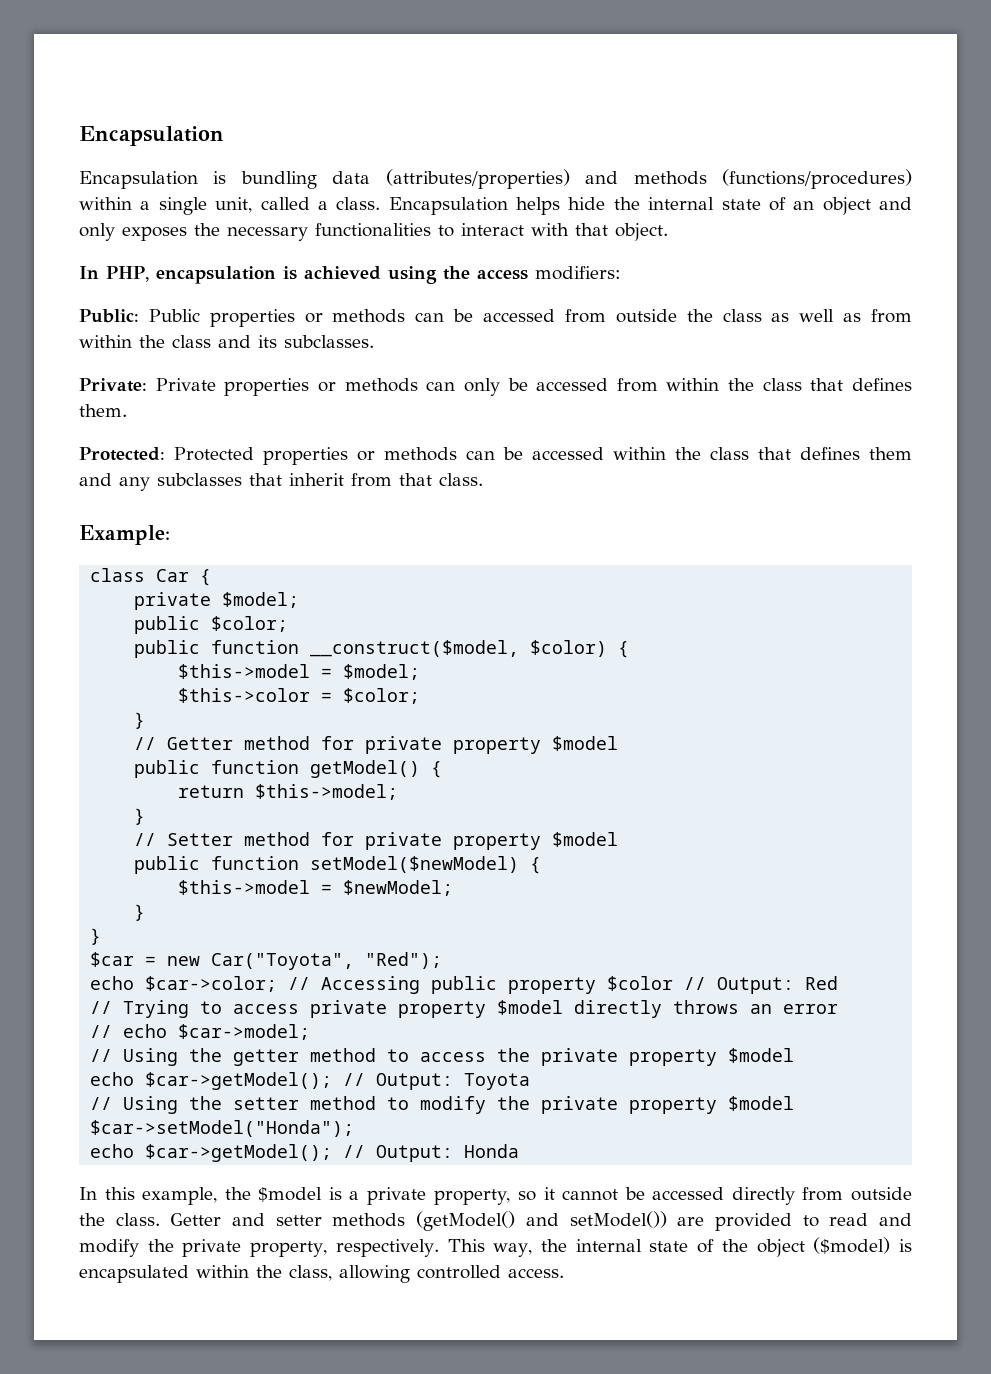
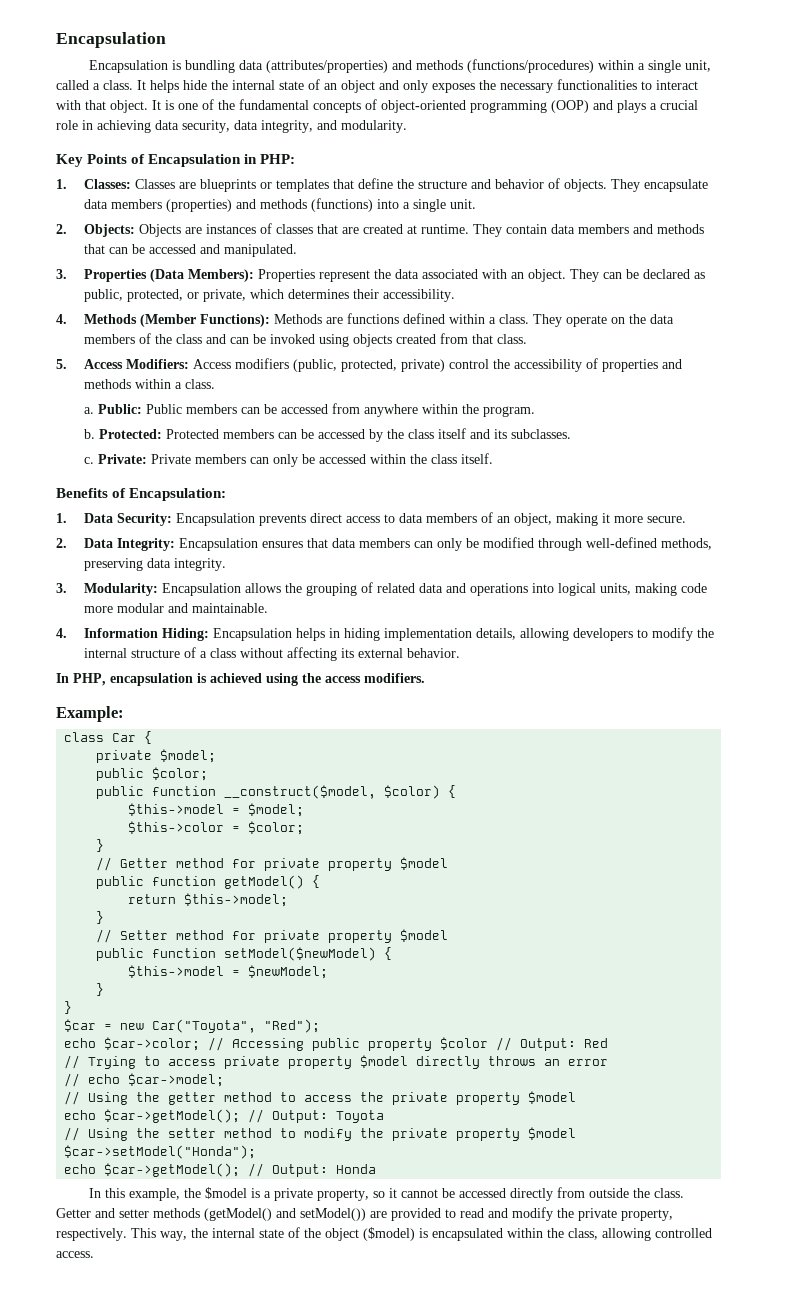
[388,197,508,215] Encapsulation -> [137,80,146,90] It
(668, 232) none -> [152,99,698,113] [56,120,407,133] [56,154,296,167] [56,178,708,192] [83,198,476,212] [56,223,704,237] [83,244,297,257] [56,269,705,282] [83,289,455,302] [56,313,674,327] [83,333,527,347] [56,358,682,372] [83,379,215,389] [83,403,535,417] [83,428,571,442] [83,453,493,467] [56,488,227,501] [56,512,686,526] [56,537,712,551] [83,558,226,571] [56,582,707,596] [83,603,268,613] [56,627,714,641] [83,647,460,661] It is one of the fundamental concepts of object-oriented programming (OOP) and plays a crucial role in achieving data security, data integrity, and modularity. // Key Points of Encapsulation in PHP: // 1. Classes: Classes are blueprints or templates that define the structure and behavior of objects. They encapsulate data members (properties) and methods (functions) into a single unit. // 2. Objects: Objects are instances of classes that are created at runtime. They contain data members and methods that can be accessed and manipulated. // 3. Properties (Data Members): Properties represent the data associated with an object. They can be declared as public, protected, or private, which determines their accessibility. // 4. Methods (Member Functions): Methods are functions defined within a class. They operate on the data members of the class and can be invoked using objects created from that class. // 5. Access Modifiers: Access modifiers (public, protected, private) control the accessibility of properties and methods within a class. // a. Public: Public members can be accessed from anywhere within the program. // b. Protected: Protected members can be accessed by the class itself and its subclasses. // c. Private: Private members can only be accessed within the class itself. // Benefits of Encapsulation: // 1. Data Security: Encapsulation prevents direct access to data members of an object, making it more secure. // 2. Data Integrity: Encapsulation ensures that data members can only be modified through well-defined methods, preserving data integrity. // 3. Modularity: Encapsulation allows the grouping of related data and operations into logical units, making code more modular and maintainable. // 4. Information Hiding: Encapsulation helps in hiding implementation details, allowing developers to modify the internal structure of a class without affecting its external behavior.
[534,266,621,280] [79,309,913,327] [79,335,374,348] [79,378,912,396] [79,404,127,417] [79,447,912,465] [79,473,483,491] modifiers: // Public: Public properties or methods can be accessed from outside the class as well as from within the class and its subclasses. // Private: Private properties or methods can only be accessed from within the class that defines them. // Protected: Protected properties or methods can be accessed within the class that defines them and any subclasses that inherit from that class. -> [364,673,425,683] modifiers.

